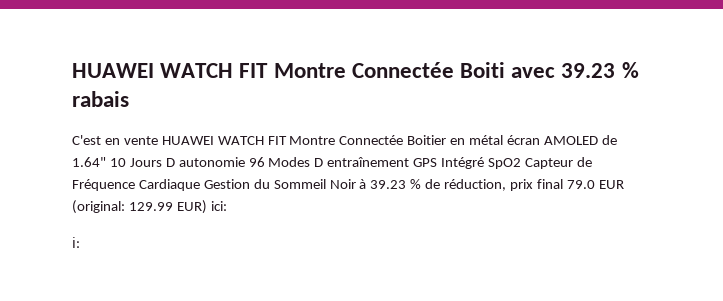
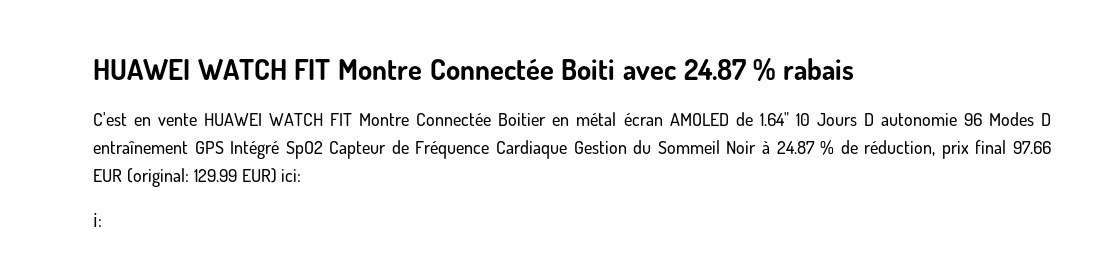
[561,63,616,78] 39.23 -> [683,59,746,80] 24.87
[370,180,407,189] 39.23 -> [776,141,815,154] 24.87
[566,180,595,189] 79.0 -> [1013,141,1052,154] 97.66

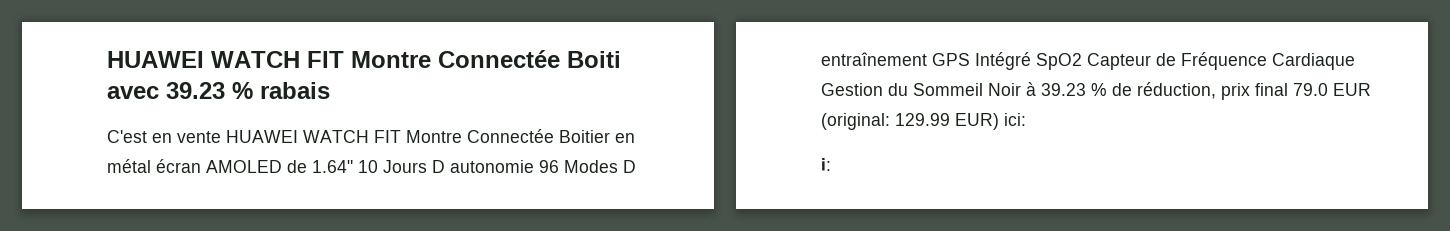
[683,59,746,80] 24.87 -> [166,82,225,99] 39.23
[776,141,815,154] 24.87 -> [1041,83,1086,96] 39.23
[1013,141,1052,154] 97.66 -> [1293,83,1328,96] 79.0

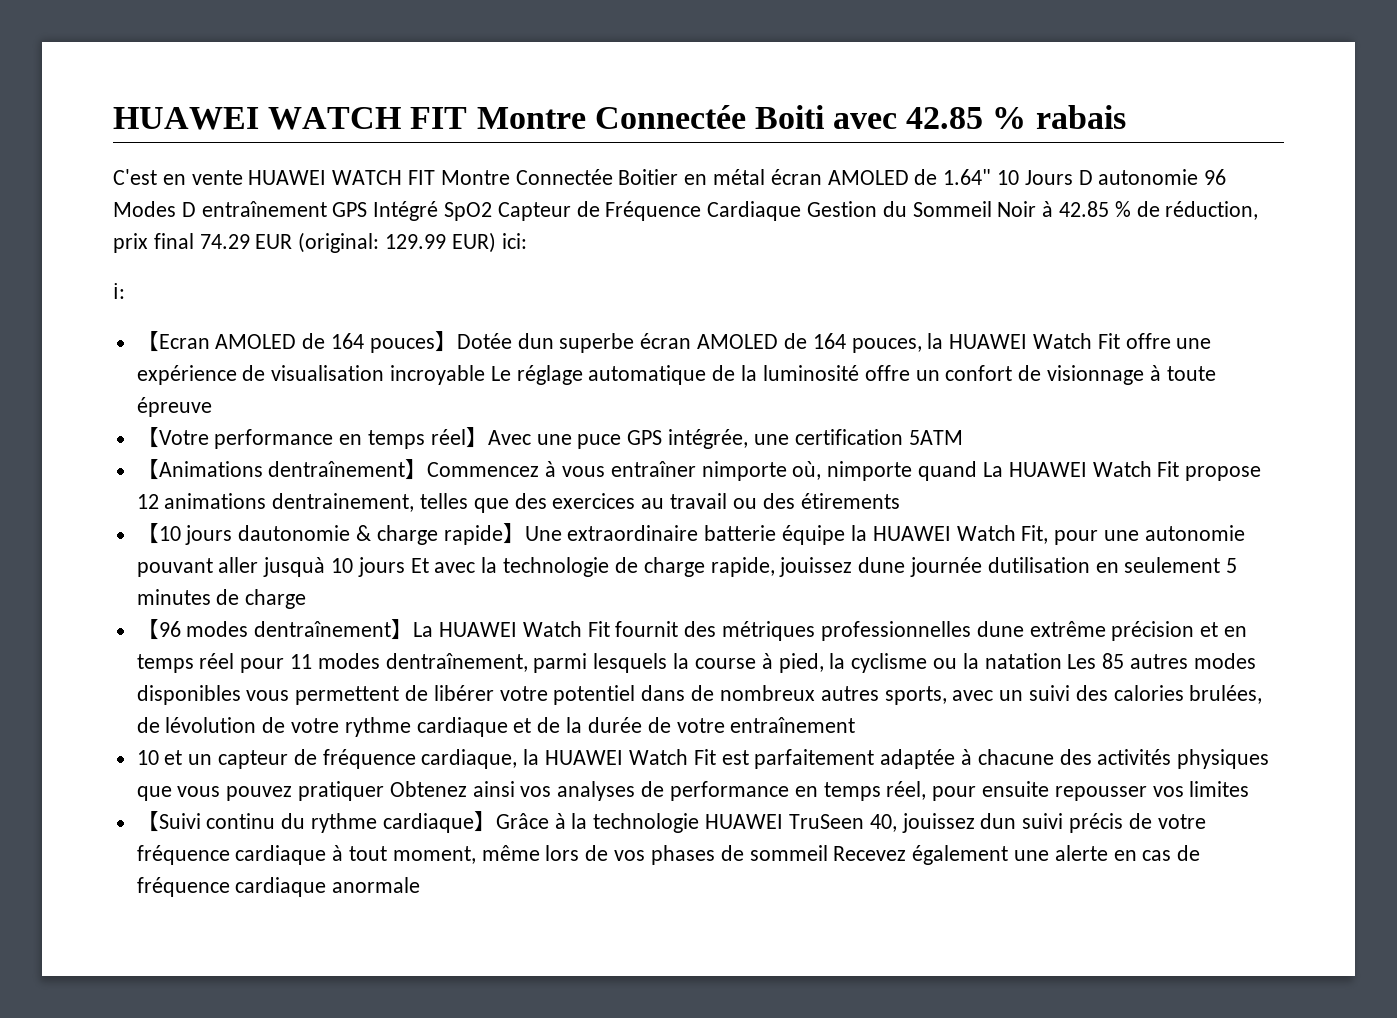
[166,82,225,99] 39.23 -> [906,107,984,129] 42.85
[1041,83,1086,96] 39.23 -> [1059,201,1110,217] 42.85
[1293,83,1328,96] 79.0 -> [199,234,250,249] 74.29
(831, 164) none -> [136,331,1212,353] [136,365,1216,385] [136,397,212,417] [136,427,963,449] [136,459,1262,481] [136,493,900,513] [136,523,1245,545] [136,557,1238,577] [136,589,307,609] [136,619,1247,641] [136,653,1256,673] [136,685,1263,705] [136,717,856,737] [136,749,1270,769] [136,781,1250,801] [136,811,1206,833] [136,845,1201,865] [136,877,421,897] // 【Ecran AMOLED de 164 pouces】Dotée dun superbe écran AMOLED de 164 pouces, la HUAWEI Watch Fit offre une expérience de visualisation incroyable Le réglage automatique de la luminosité offre un confort de visionnage à toute épreuve // 【Votre performance en temps réel】Avec une puce GPS intégrée, une certification 5ATM // 【Animations dentraînement】Commencez à vous entraîner nimporte où, nimporte quand La HUAWEI Watch Fit propose 12 animations dentrainement, telles que des exercices au travail ou des étirements // 【10 jours dautonomie & charge rapide】Une extraordinaire batterie équipe la HUAWEI Watch Fit, pour une autonomie pouvant aller jusquà 10 jours Et avec la technologie de charge rapide, jouissez dune journée dutilisation en seulement 5 minutes de charge // 【96 modes dentraînement】La HUAWEI Watch Fit fournit des métriques professionnelles dune extrême précision et en temps réel pour 11 modes dentraînement, parmi lesquels la course à pied, la cyclisme ou la natation Les 85 autres modes disponibles vous permettent de libérer votre potentiel dans de nombreux autres sports, avec un suivi des calories brulées, de lévolution de votre rythme cardiaque et de la durée de votre entraînement // 10 et un capteur de fréquence cardiaque, la HUAWEI Watch Fit est parfaitement adaptée à chacune des activités physiques que vous pouvez pratiquer Obtenez ainsi vos analyses de performance en temps réel, pour ensuite repousser vos limites // 【Suivi continu du rythme cardiaque】Grâce à la technologie HUAWEI TruSeen 40, jouissez dun suivi précis de votre fréquence cardiaque à tout moment, même lors de vos phases de sommeil Recevez également une alerte en cas de fréquence cardiaque anormale

